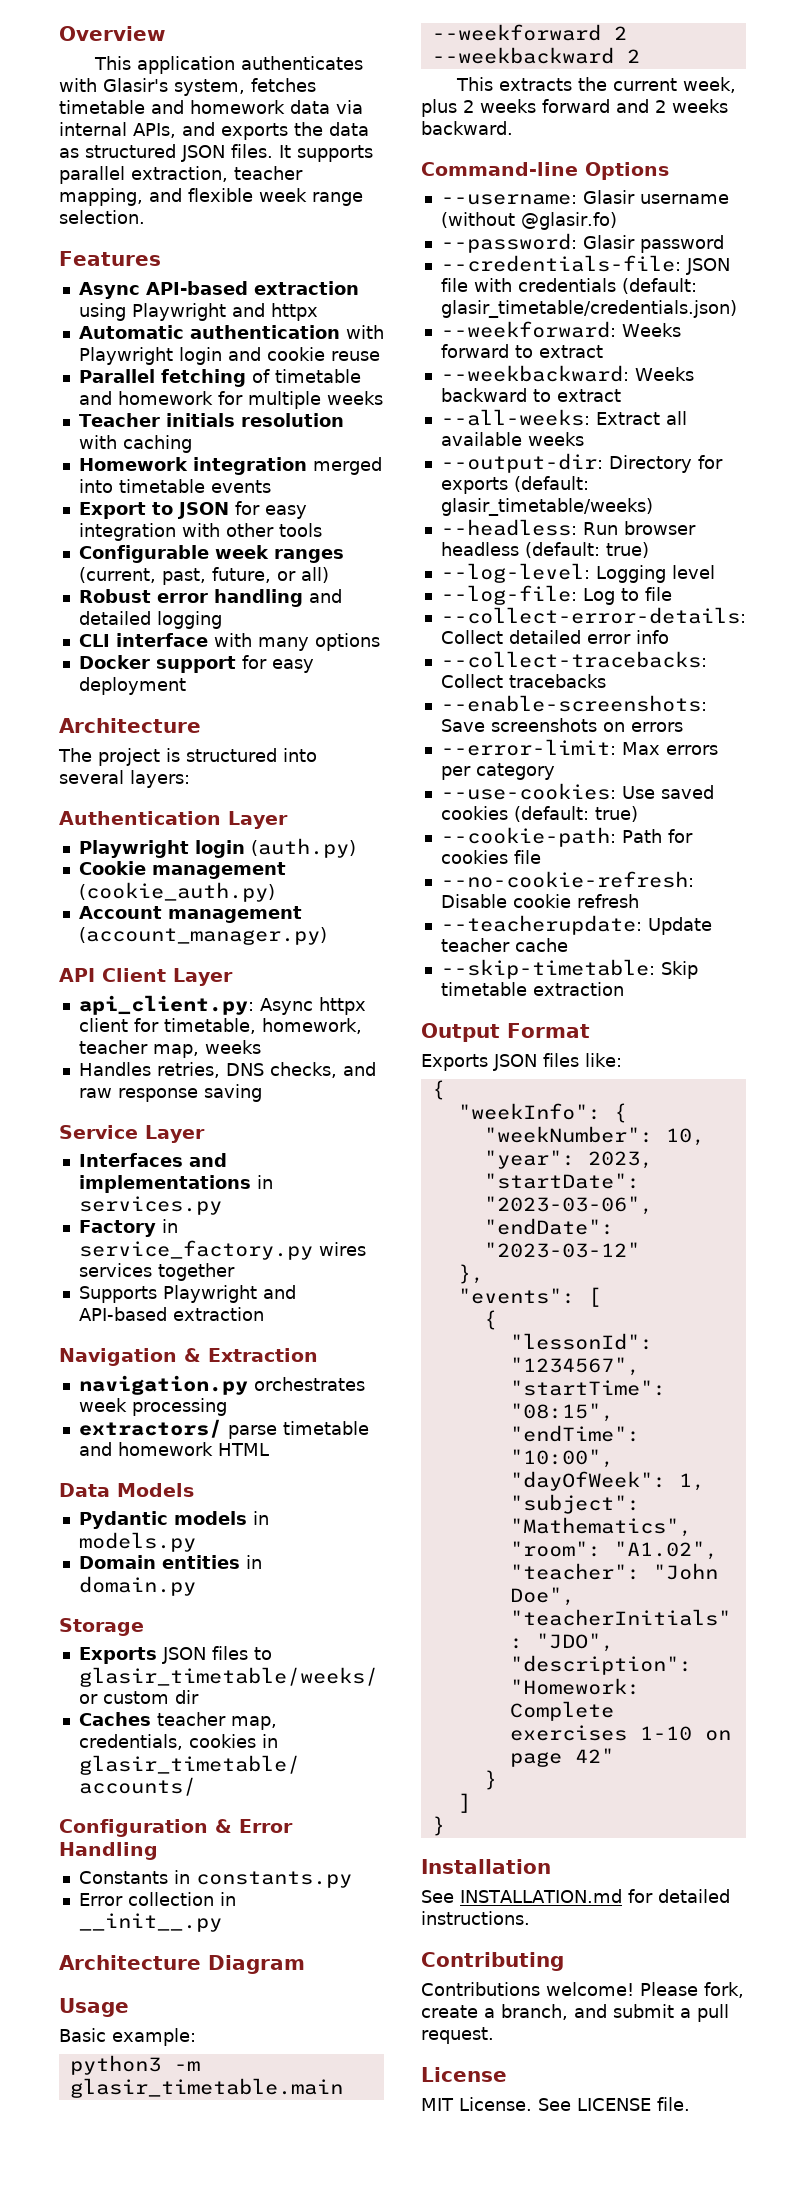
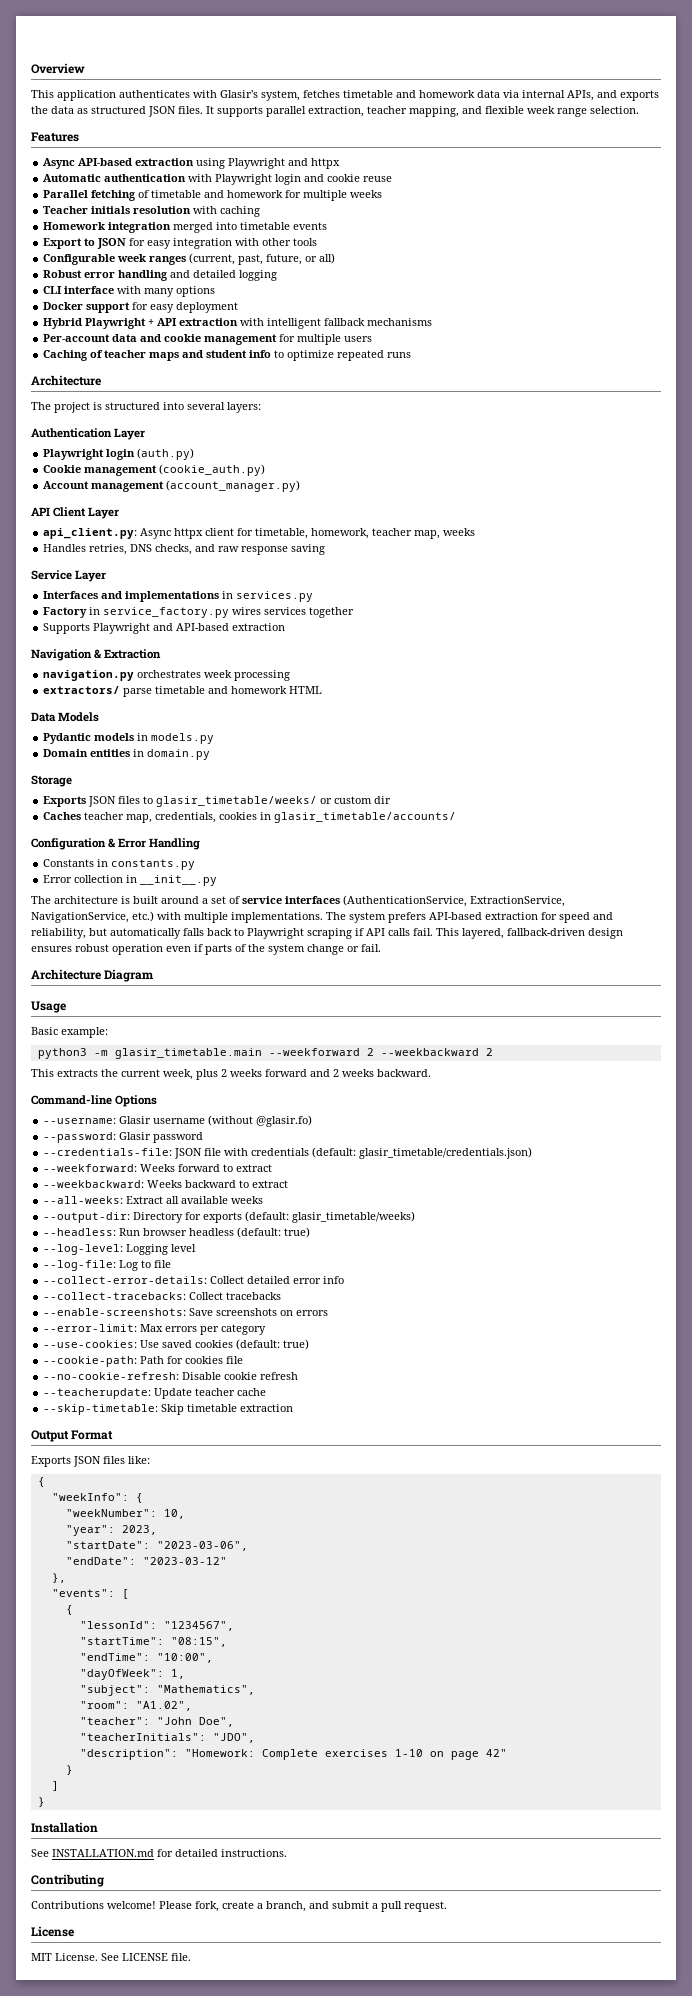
(186, 686) none -> [43,318,433,329] [43,334,373,345] [43,350,412,361] // Hybrid Playwright + API extraction with intelligent fallback mechanisms // Per-account data and cookie management for multiple users // Caching of teacher maps and student info to optimize repeated runs
(222, 1922) none -> [31,895,565,907] [31,911,613,923] [31,928,623,939] [31,944,381,955] // The architecture is built around a set of service interfaces (AuthenticationService, ExtractionService, NavigationService, etc.) with multiple implementations. The system prefers API-based extraction for speed and reliability, but automatically falls back to Playwright scraping if API calls fail. This layered, fallback-driven design ensures robust operation even if parts of the system change or fail.

